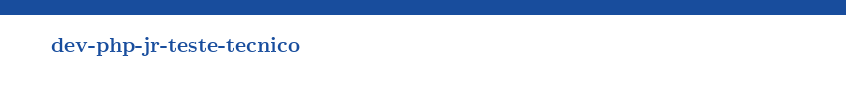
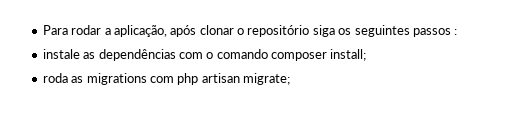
[51,37,300,56] dev-php-jr-teste-tecnico -> [42,25,458,37] [42,49,367,61] [42,73,290,85] Para rodar a aplicação, após clonar o repositório siga os seguintes passos : // instale as dependências com o comando composer install; // roda as migrations com php artisan migrate;

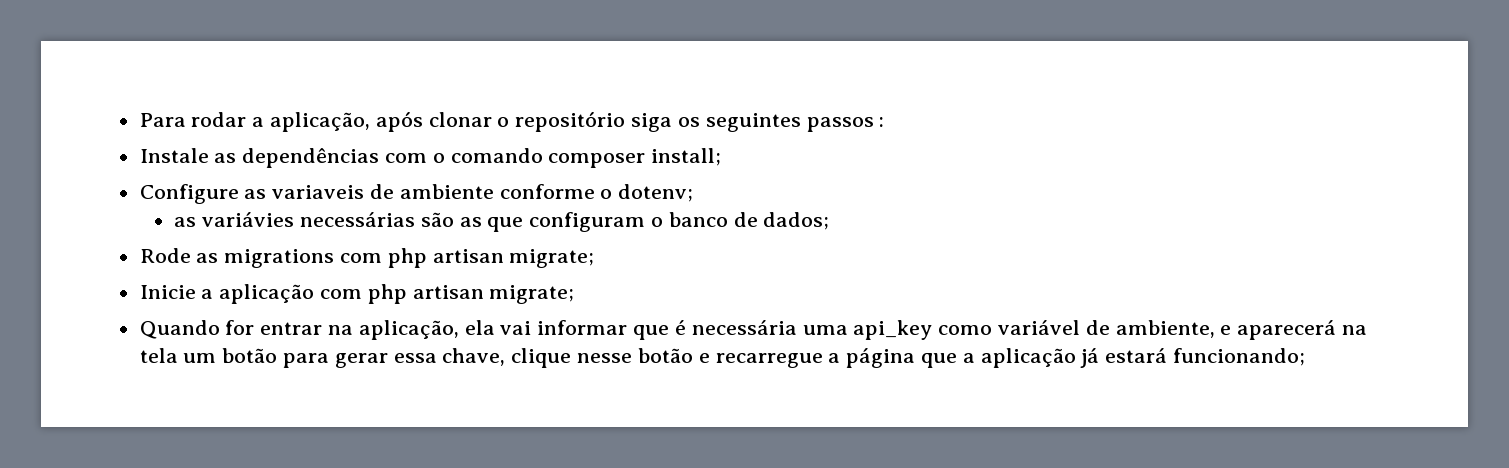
[42,49,80,59] instale -> [139,148,209,163] Instale
[42,73,68,83] roda -> [139,184,694,204] [174,212,830,232] [139,248,191,263] Configure as variaveis de ambiente conforme o dotenv; // as variávies necessárias são as que configuram o banco de dados; // Rode
(290, 79) none -> [139,284,575,304] [139,320,1367,340] [139,348,1305,368] // Inicie a aplicação com php artisan migrate; // Quando for entrar na aplicação, ela vai informar que é necessária uma api_key como variável de ambiente, e aparecerá na tela um botão para gerar essa chave, clique nesse botão e recarregue a página que a aplicação já estará funcionando;

